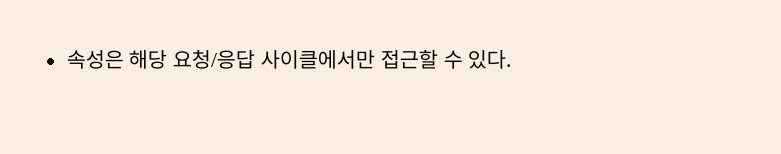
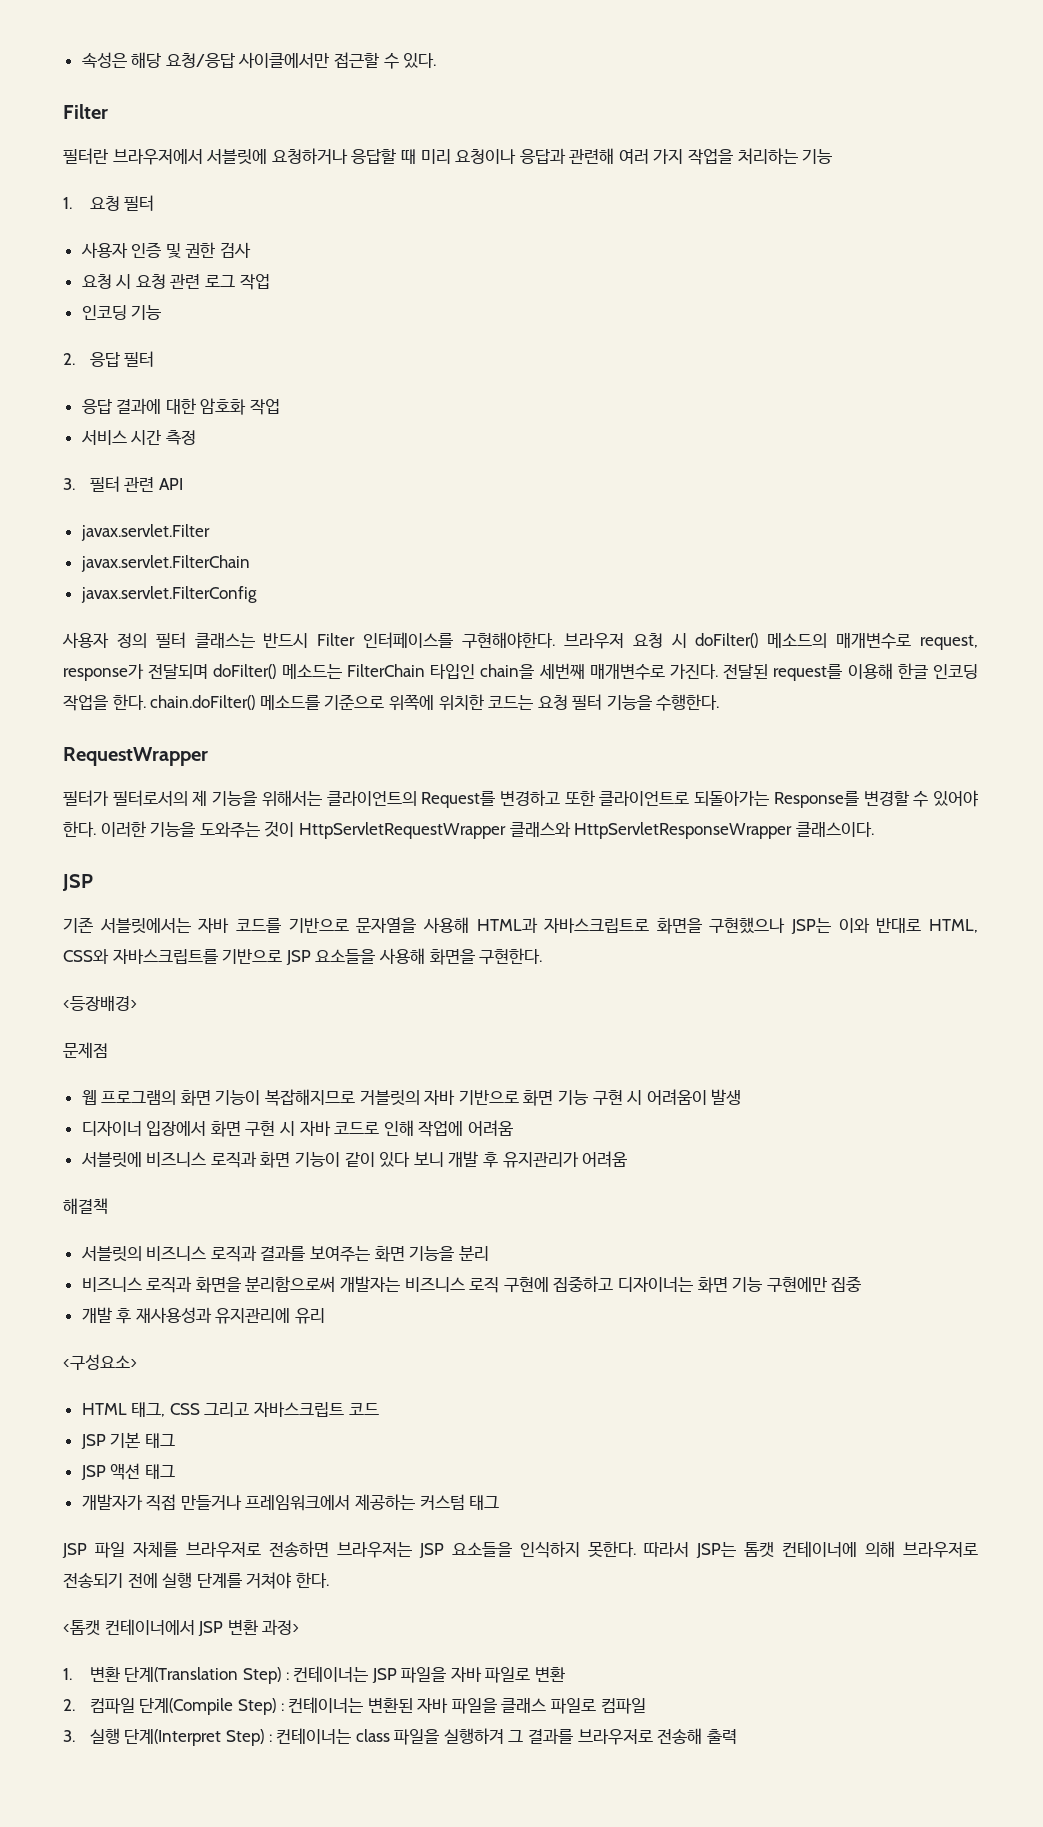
(512, 59) none -> [63,104,108,119] [63,148,833,165] [63,195,155,211] [80,242,252,258] [81,274,270,290] [81,305,162,320] [63,351,155,367] [81,398,281,415] [80,430,196,445] [63,476,183,492] [80,524,210,541] [80,555,250,572] [80,586,257,603] [62,632,979,650] [63,663,978,681] [63,694,720,711] [63,747,208,766] [63,790,978,808] [63,821,874,839] [62,874,93,891] [63,917,978,934] [63,948,543,965] [63,996,137,1011] [63,1042,108,1058] [81,1089,742,1106] [81,1120,514,1137] [80,1151,628,1168] [63,1198,108,1214] [80,1245,489,1262] [81,1276,862,1293] [81,1307,326,1324] [63,1354,137,1370] [81,1402,379,1417] [80,1432,175,1449] [80,1463,175,1480] [81,1494,500,1511] [62,1541,978,1558] [63,1572,329,1589] [63,1619,300,1636] [63,1666,566,1684] [63,1697,646,1715] [63,1728,737,1746] // Filter // 필터란 브라우저에서 서블릿에 요청하거나 응답할 때 미리 요청이나 응답과 관련해 여러 가지 작업을 처리하는 기능 // 1. 요청 필터 // 사용자 인증 및 권한 검사 // 요청 시 요청 관련 로그 작업 // 인코딩 기능 // 2. 응답 필터 // 응답 결과에 대한 암호화 작업 // 서비스 시간 측정 // 3. 필터 관련 API // javax.servlet.Filter // javax.servlet.FilterChain // javax.servlet.FilterConfig // 사용자 정의 필터 클래스는 반드시 Filter 인터페이스를 구현해야한다. 브라우저 요청 시 doFilter() 메소드의 매개변수로 request, response가 전달되며 doFilter() 메소드는 FilterChain 타입인 chain을 세번째 매개변수로 가진다. 전달된 request를 이용해 한글 인코딩 작업을 한다. chain.doFilter() 메소드를 기준으로 위쪽에 위치한 코드는 요청 필터 기능을 수행한다. // RequestWrapper // 필터가 필터로서의 제 기능을 위해서는 클라이언트의 Request를 변경하고 또한 클라이언트로 되돌아가는 Response를 변경할 수 있어야 한다. 이러한 기능을 도와주는 것이 HttpServletRequestWrapper 클래스와 HttpServletResponseWrapper 클래스이다. // JSP // 기존 서블릿에서는 자바 코드를 기반으로 문자열을 사용해 HTML과 자바스크립트로 화면을 구현했으나 JSP는 이와 반대로 HTML, CSS와 자바스크립트를 기반으로 JSP 요소들을 사용해 화면을 구현한다. // <등장배경> // 문제점 // 웹 프로그램의 화면 기능이 복잡해지므로 거블릿의 자바 기반으로 화면 기능 구현 시 어려움이 발생 // 디자이너 입장에서 화면 구현 시 자바 코드로 인해 작업에 어려움 // 서블릿에 비즈니스 로직과 화면 기능이 같이 있다 보니 개발 후 유지관리가 어려움 // 해결책 // 서블릿의 비즈니스 로직과 결과를 보여주는 화면 기능을 분리 // 비즈니스 로직과 화면을 분리함으로써 개발자는 비즈니스 로직 구현에 집중하고 디자이너는 화면 기능 구현에만 집중 // 개발 후 재사용성과 유지관리에 유리 // <구성요소> // HTML 태그, CSS 그리고 자바스크립트 코드 // JSP 기본 태그 // JSP 액션 태그 // 개발자가 직접 만들거나 프레임워크에서 제공하는 커스텀 태그 // JSP 파일 자체를 브라우저로 전송하면 브라우저는 JSP 요소들을 인식하지 못한다. 따라서 JSP는 톰캣 컨테이너에 의해 브라우저로 전송되기 전에 실행 단계를 거쳐야 한다. // <톰캣 컨테이너에서 JSP 변환 과정> // 1. 변환 단계(Translation Step) : 컨테이너는 JSP 파일을 자바 파일로 변환 // 2. 컴파일 단계(Compile Step) : 컨테이너는 변환된 자바 파일을 클래스 파일로 컴파일 // 3. 실행 단계(Interpret Step) : 컨테이너는 class 파일을 실행하겨 그 결과를 브라우저로 전송해 출력

